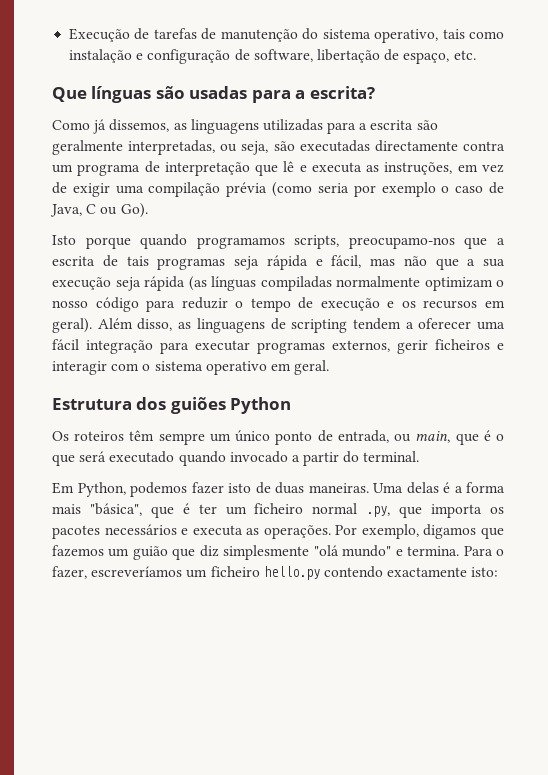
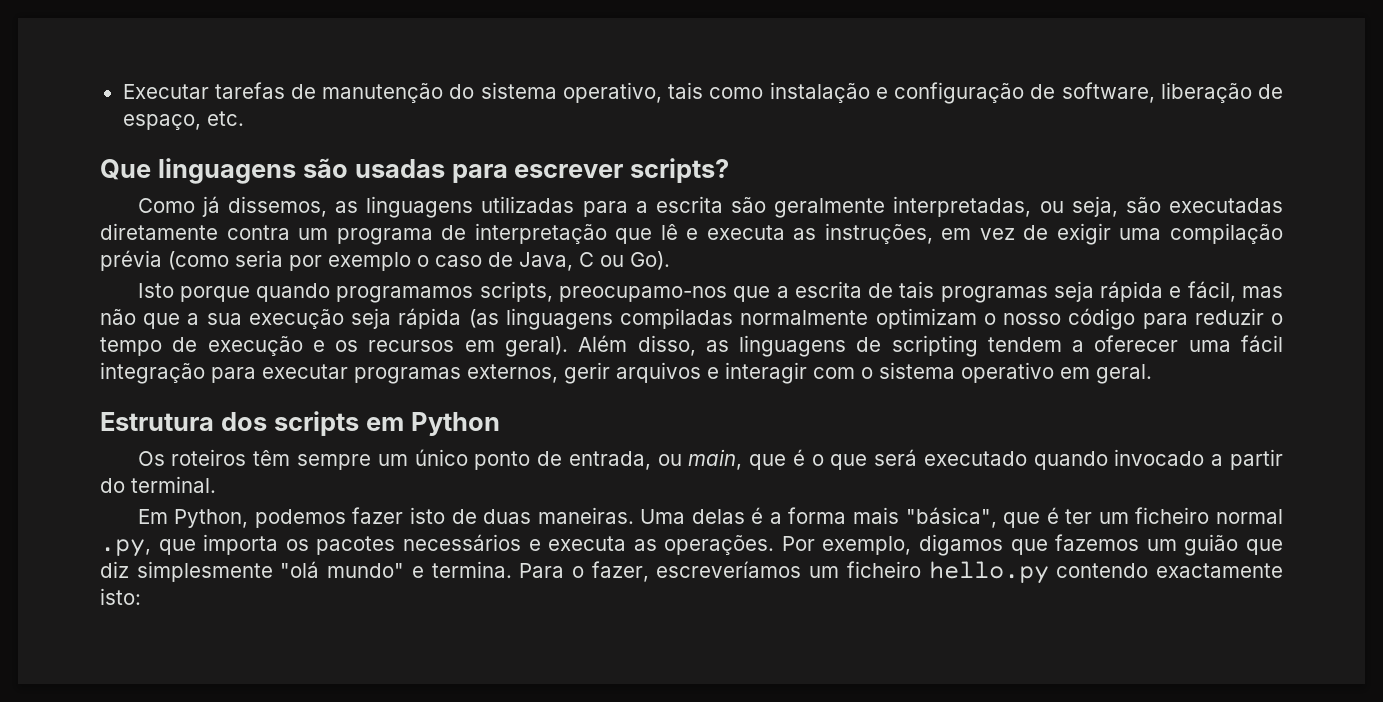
[69,28,150,42] Execução de -> [122,84,209,99] Executar
[316,49,380,63] libertação -> [1160,82,1252,103] liberação
[91,86,152,103] línguas -> [157,158,296,184] linguagens
[295,86,375,99] a escrita? -> [514,158,730,183] escrever scripts?
[374,140,458,152] directamente -> [100,223,218,240] diretamente
[211,276,256,291] línguas -> [505,308,613,330] linguagens
[435,339,490,350] ficheiros -> [616,362,701,383] arquivos
[170,397,226,414] guiões -> [273,411,404,436] scripts em

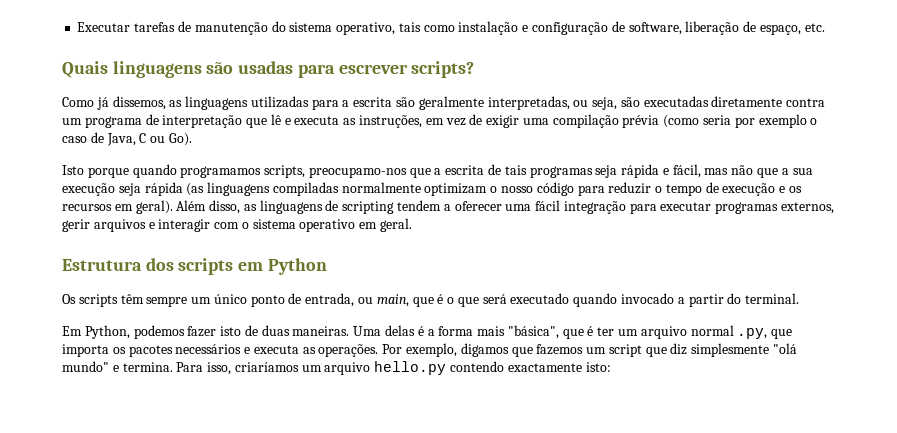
[100,159,151,180] Que -> [62,61,108,78] Quais
[171,449,247,466] roteiros -> [78,294,118,307] scripts
[1135,507,1210,524] ficheiro -> [640,326,687,339] arquivo
[1184,534,1239,556] guião -> [608,344,642,357] script
[572,561,921,582] o fazer, escreveríamos um ficheiro -> [207,362,371,375] isso, criaríamos um arquivo

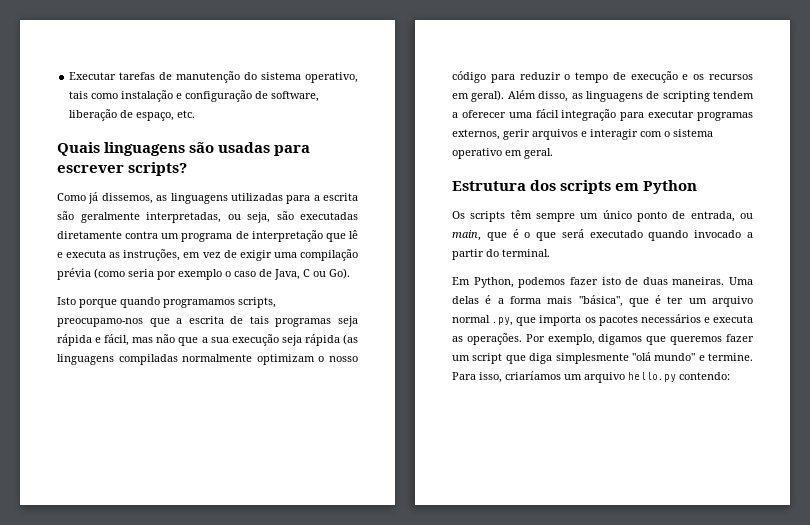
[536,344,584,355] fazemos -> [670,334,754,345] queremos fazer
[670,343,688,355] diz -> [529,353,553,364] diga
[122,362,173,372] termina. -> [708,353,753,361] termine.
[450,361,611,372] contendo exactamente isto: -> [679,372,730,380] contendo:

